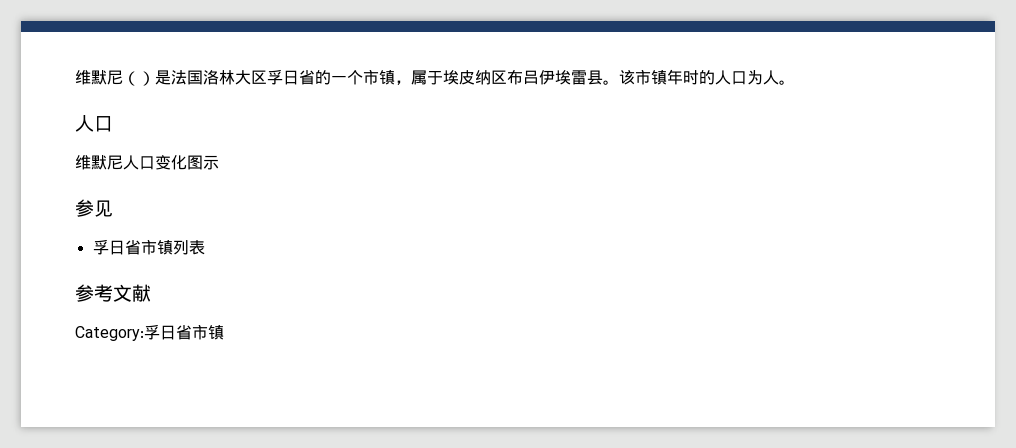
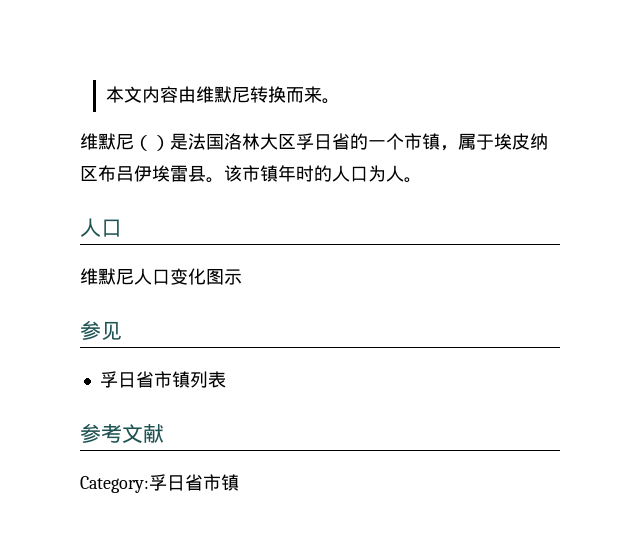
(75, 77) none -> [106,86,341,104] 本文内容由维默尼转换而来。 //

